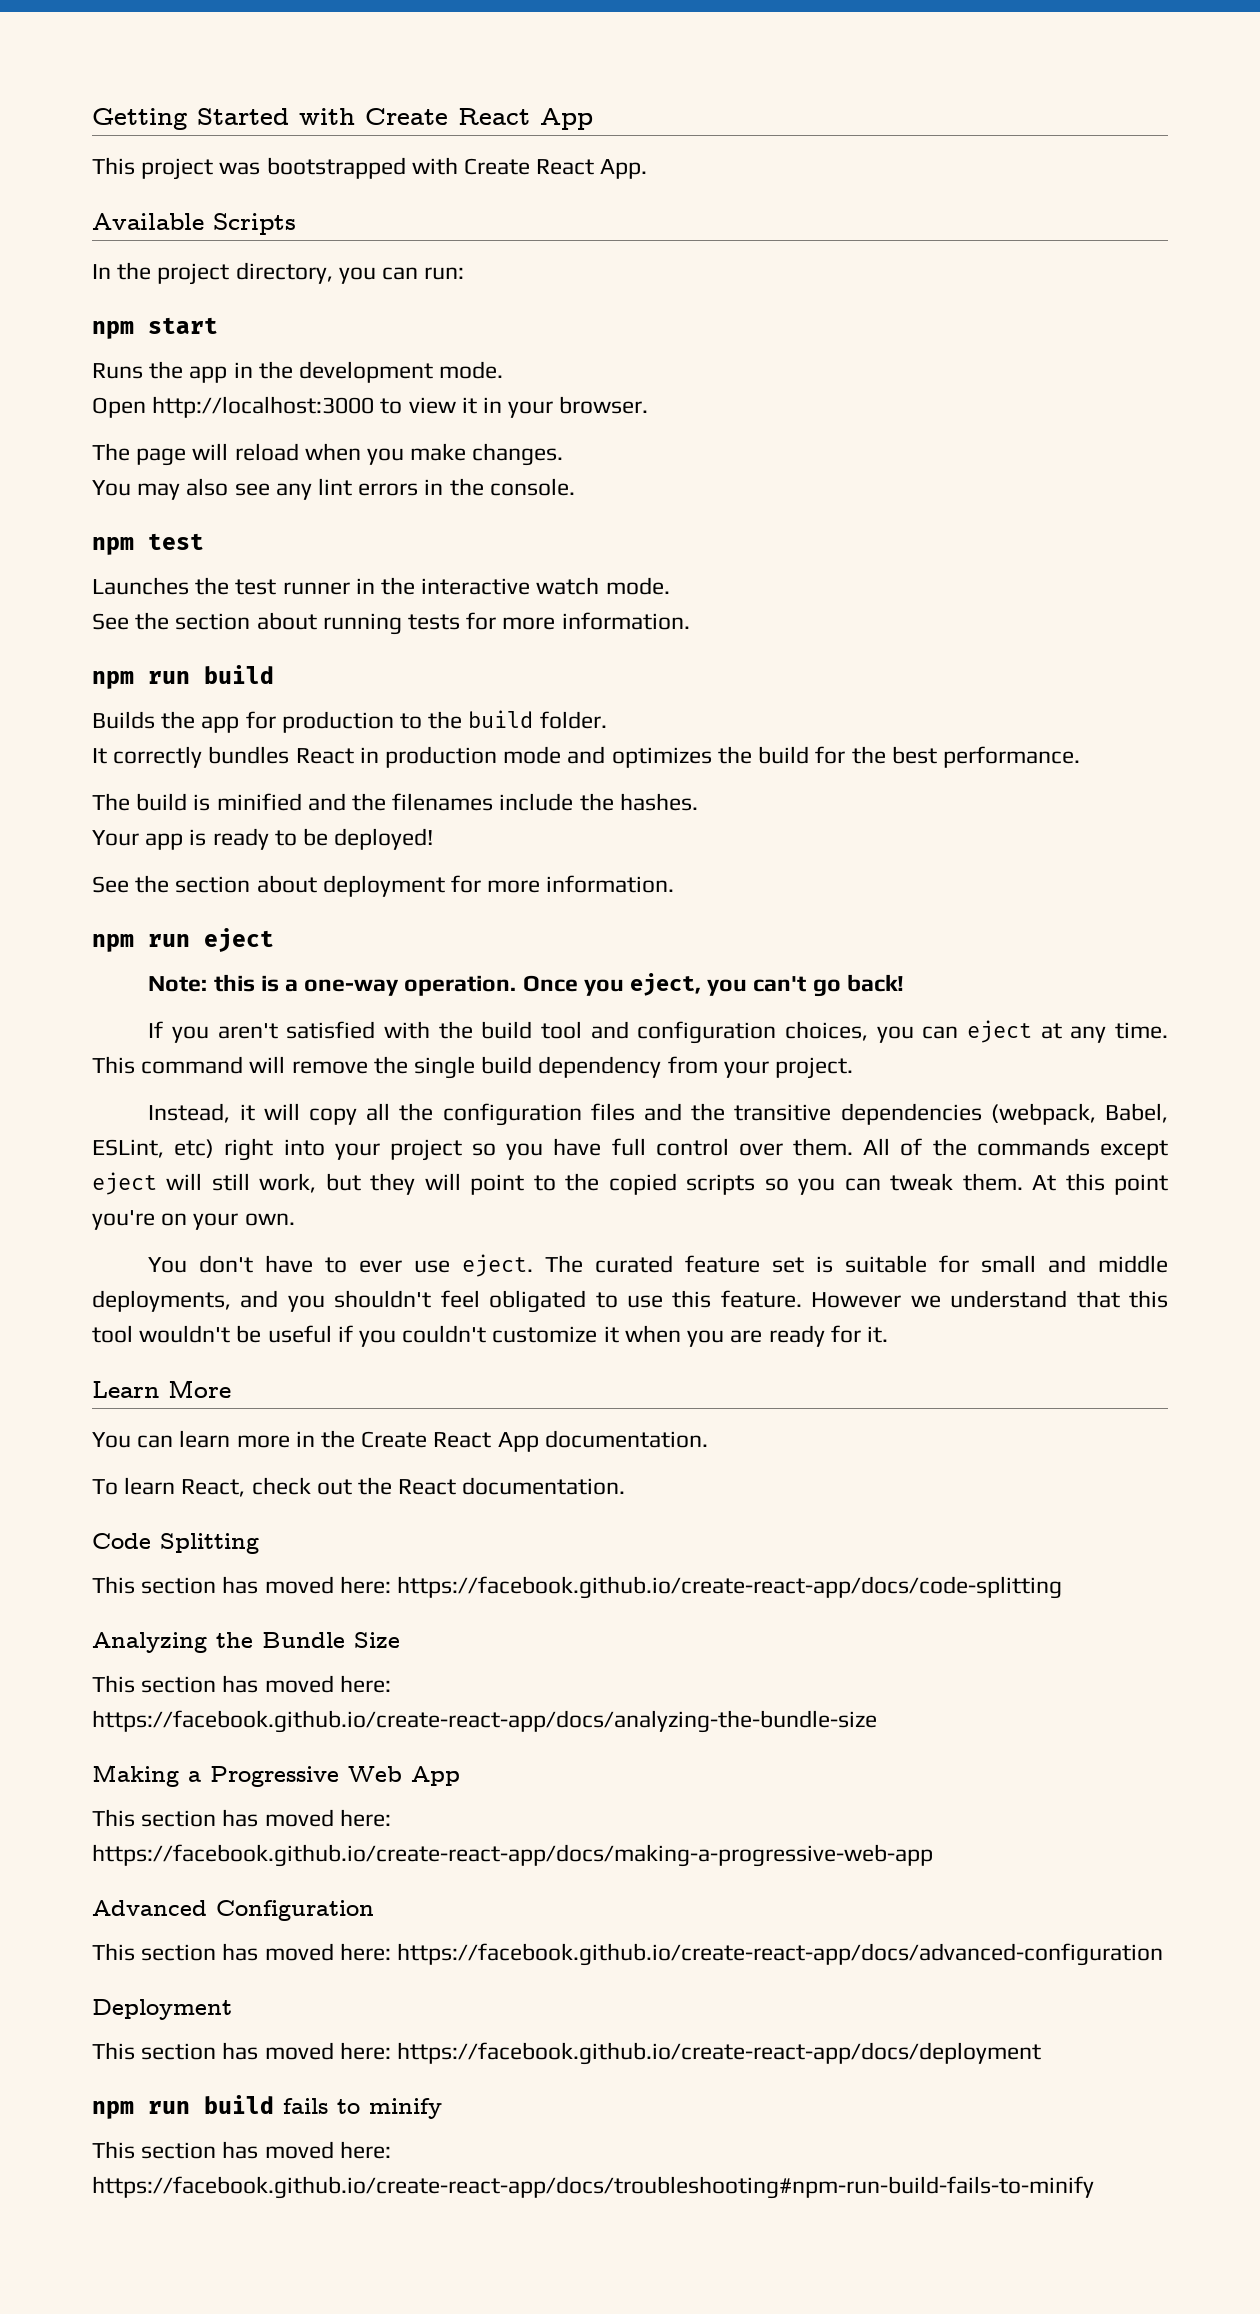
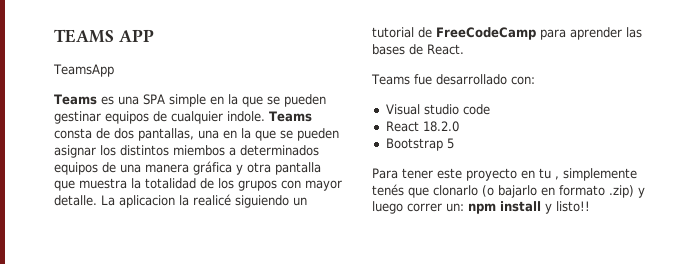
[92,108,593,130] [92,157,648,180] [92,213,296,235] [92,262,465,285] [92,317,218,339] [92,361,504,383] [92,396,649,418] [92,443,564,466] [92,478,575,500] [92,533,204,555] [92,577,670,595] [92,612,690,635] [92,665,274,689] [92,710,607,733] [92,746,1080,768] [92,793,698,811] [92,828,434,850] [92,875,675,897] [92,928,274,952] [148,973,904,997] [148,1020,1169,1044] [92,1056,854,1079] [148,1103,1168,1126] [92,1138,1168,1161] [92,1172,1169,1195] [92,1210,295,1230] [148,1254,1169,1277] [92,1290,1168,1313] [92,1325,888,1347] [92,1380,231,1398] [92,1430,708,1452] [92,1477,626,1497] [92,1533,259,1554] [92,1576,1063,1599] [92,1632,400,1653] [92,1675,391,1693] [92,1710,877,1733] [92,1765,460,1787] [92,1809,391,1827] [92,1844,933,1867] [92,1900,374,1921] [92,1943,1164,1966] [92,1999,232,2020] [92,2042,1042,2065] [92,2095,442,2119] [92,2141,391,2159] [92,2176,1094,2199] Getting Started with Create React App // This project was bootstrapped with Create React App. // Available Scripts // In the project directory, you can run: // npm start // Runs the app in the development mode. // Open http://localhost:3000 to view it in your browser. // The page will reload when you make changes. // You may also see any lint errors in the console. // npm test // Launches the test runner in the interactive watch mode. // See the section about running tests for more information. // npm run build // Builds the app for production to the build folder. // It correctly bundles React in production mode and optimizes the build for the best performance. // The build is minified and the filenames include the hashes. // Your app is ready to be deployed! // See the section about deployment for more information. // npm run eject // Note: this is a one-way operation. Once you eject, you can't go back! // If you aren't satisfied with the build tool and configuration choices, you can eject at any time. This command will remove the single build dependency from your project. // Instead, it will copy all the configuration files and the transitive dependencies (webpack, Babel, ESLint, etc) right into your project so you have full control over them. All of the commands except eject will still work, but they will point to the copied scripts so you can tweak them. At this point you're on your own. // You don't have to ever use eject. The curated feature set is suitable for small and middle deployments, and you shouldn't feel obligated to use this feature. However we understand that this tool wouldn't be useful if you couldn't customize it when you are ready for it. // Learn More // You can learn more in the Create React App documentation. // To learn React, check out the React documentation. // Code Splitting // This section has moved here: https://facebook.github.io/create-react-app/docs/code-splitting // Analyzing the Bundle Size // This section has moved here: https://facebook.github.io/create-react-app/docs/analyzing-the-bundle-size // Making a Progressive Web App // This section has moved here: https://facebook.github.io/create-react-app/docs/making-a-progressive-web-app // Advanced Configuration // This section has moved here: https://facebook.github.io/create-react-app/docs/advanced-configuration // Deployment // This section has moved here: https://facebook.github.io/create-react-app/docs/deployment // npm run build fails to minify // This section has moved here: https://facebook.github.io/create-react-app/docs/troubleshooting#npm-run-build-fails-to-minify -> [54,29,154,43] [53,64,114,77] [54,94,326,107] [54,111,312,124] [54,128,339,141] [54,145,319,158] [54,161,321,175] [54,178,342,191] [54,194,307,208] [372,27,642,40] [372,44,464,55] [371,74,535,85] [385,104,490,115] [385,121,459,132] [385,138,454,151] [372,168,637,181] [372,184,645,198] [372,201,590,214] TEAMS APP // TeamsApp // Teams es una SPA simple en la que se pueden gestinar equipos de cualquier indole. Teams consta de dos pantallas, una en la que se pueden asignar los distintos miembos a determinados equipos de una manera gráfica y otra pantalla que muestra la totalidad de los grupos con mayor detalle. La aplicacion la realicé siguiendo un tutorial de FreeCodeCamp para aprender las bases de React. // Teams fue desarrollado con: // Visual studio code // React 18.2.0 // Bootstrap 5 // Para tener este proyecto en tu , simplemente tenés que clonarlo (o bajarlo en formato .zip) y luego correr un: npm install y listo!!

